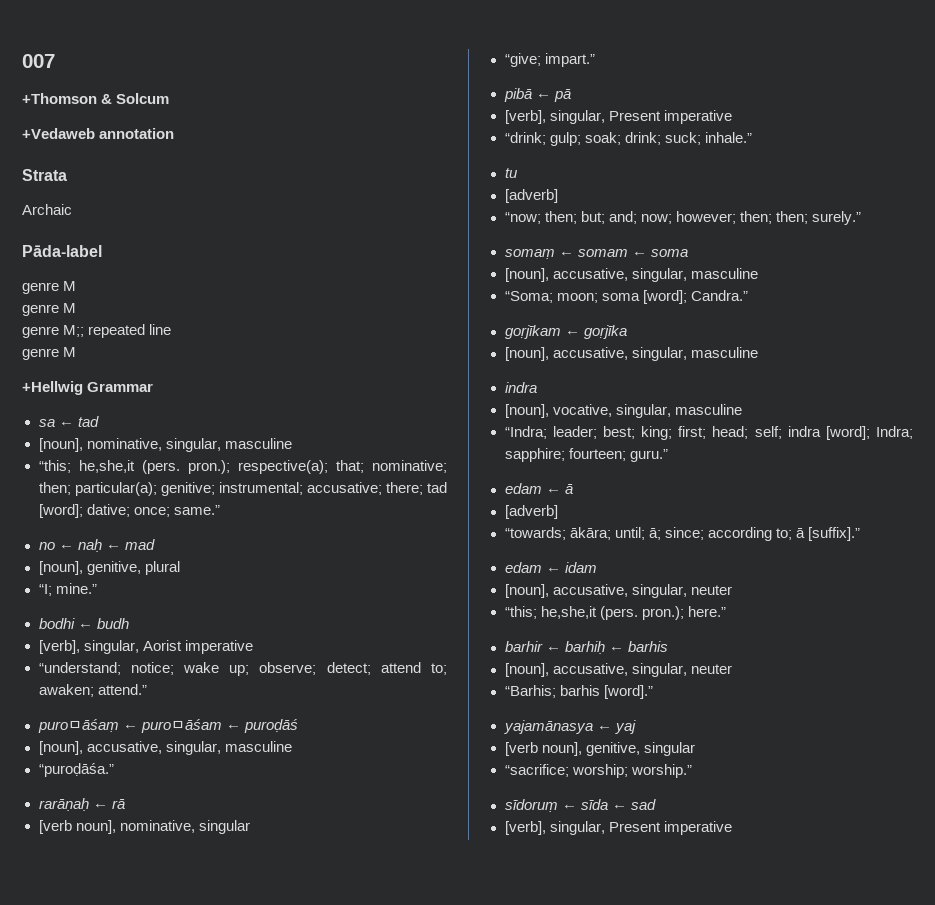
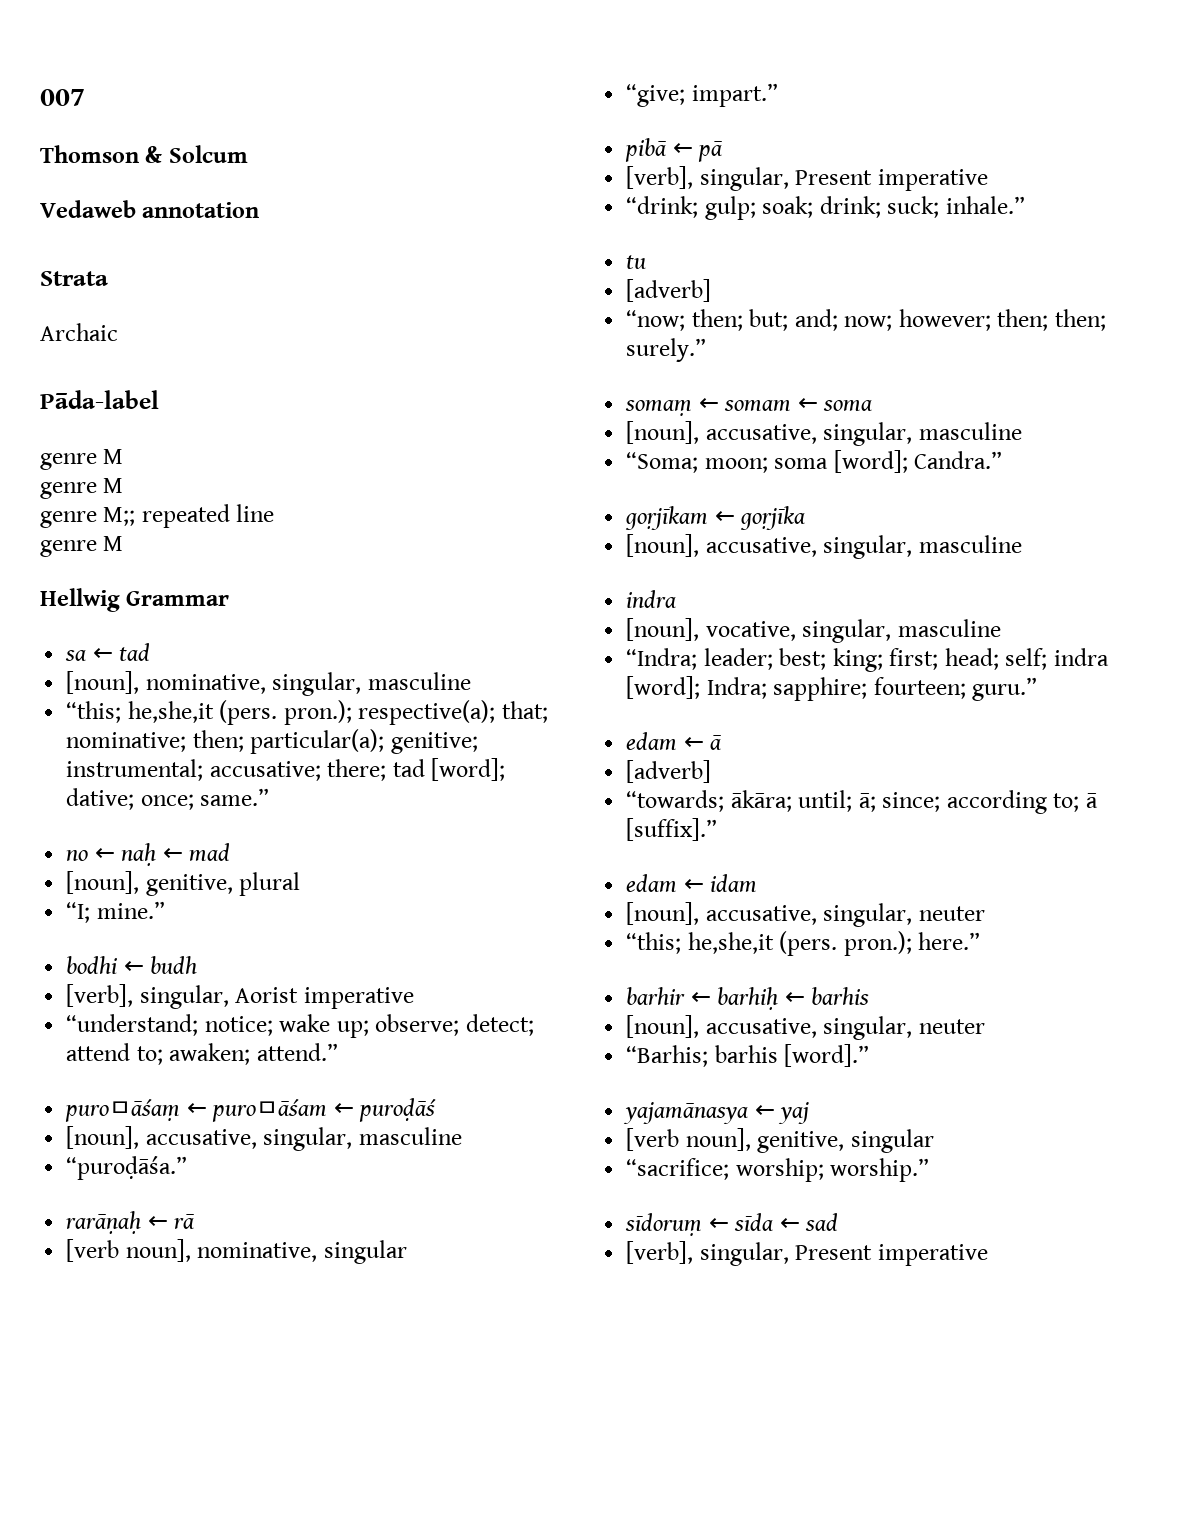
[22,93,97,104] +Thomson -> [40,145,139,163] Thomson
[22,128,95,139] +Vedaweb -> [40,200,136,218] Vedaweb
[22,381,83,395] +Hellwig -> [40,588,120,612] Hellwig

